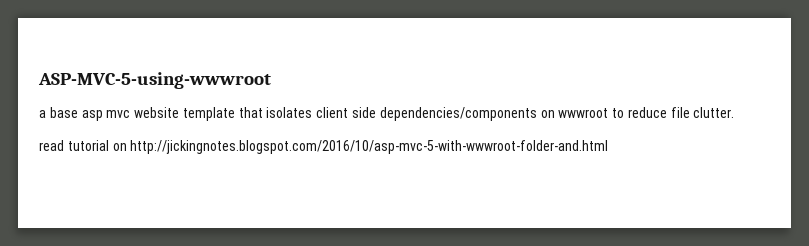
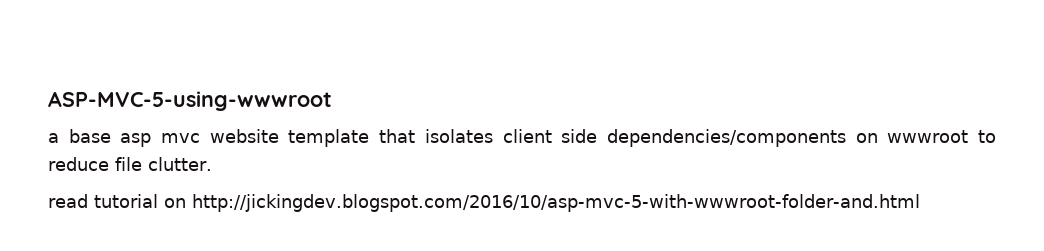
[130,140,609,154] http://jickingnotes.blogspot.com/2016/10/asp-mvc-5-with-wwwroot-folder-and.html -> [192,194,920,212] http://jickingdev.blogspot.com/2016/10/asp-mvc-5-with-wwwroot-folder-and.html

